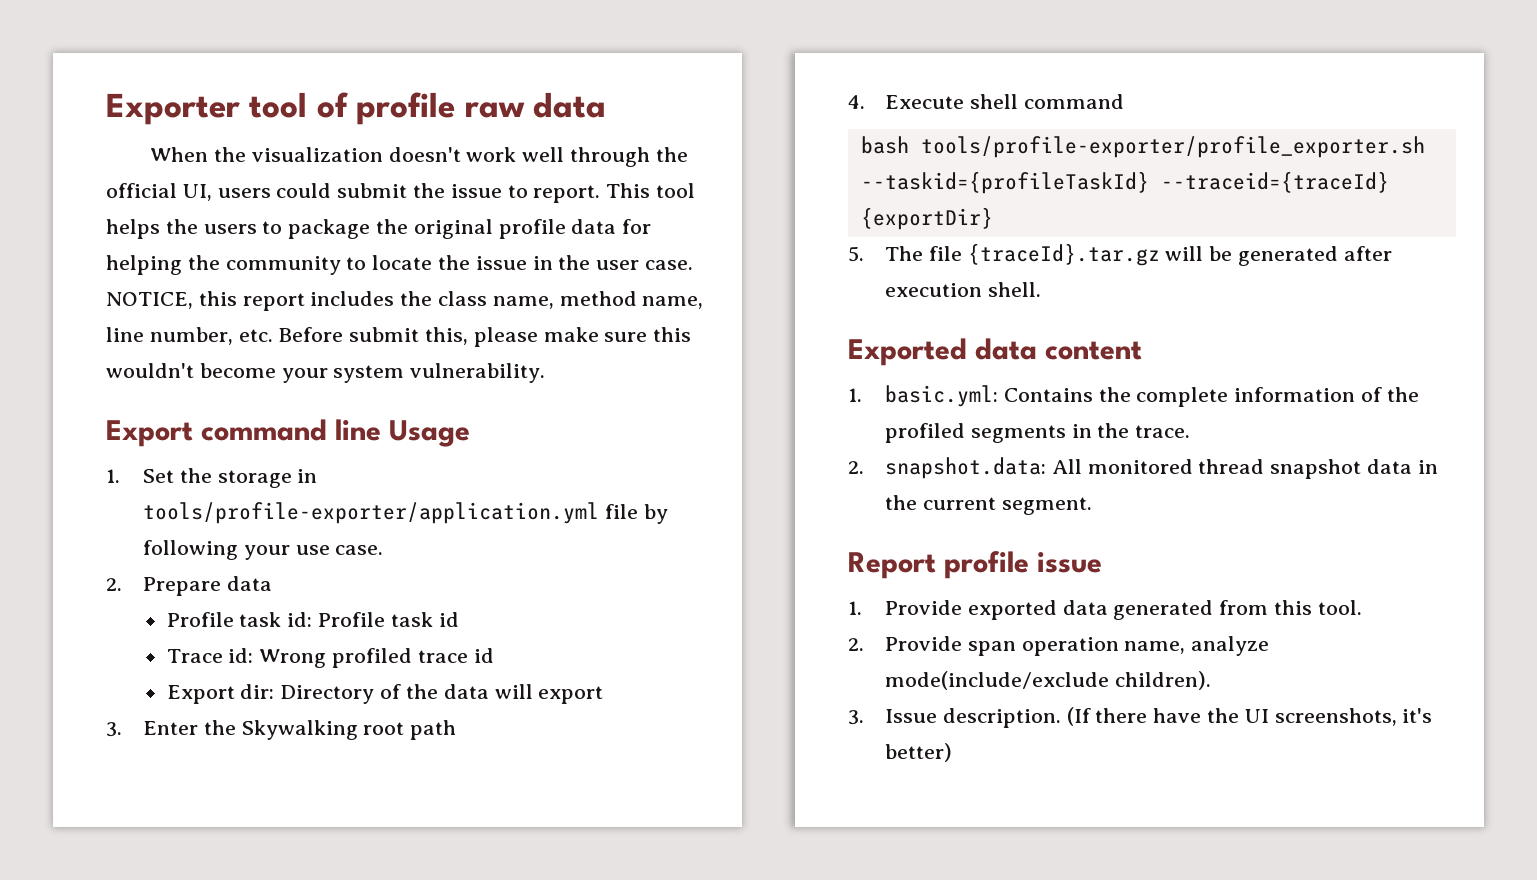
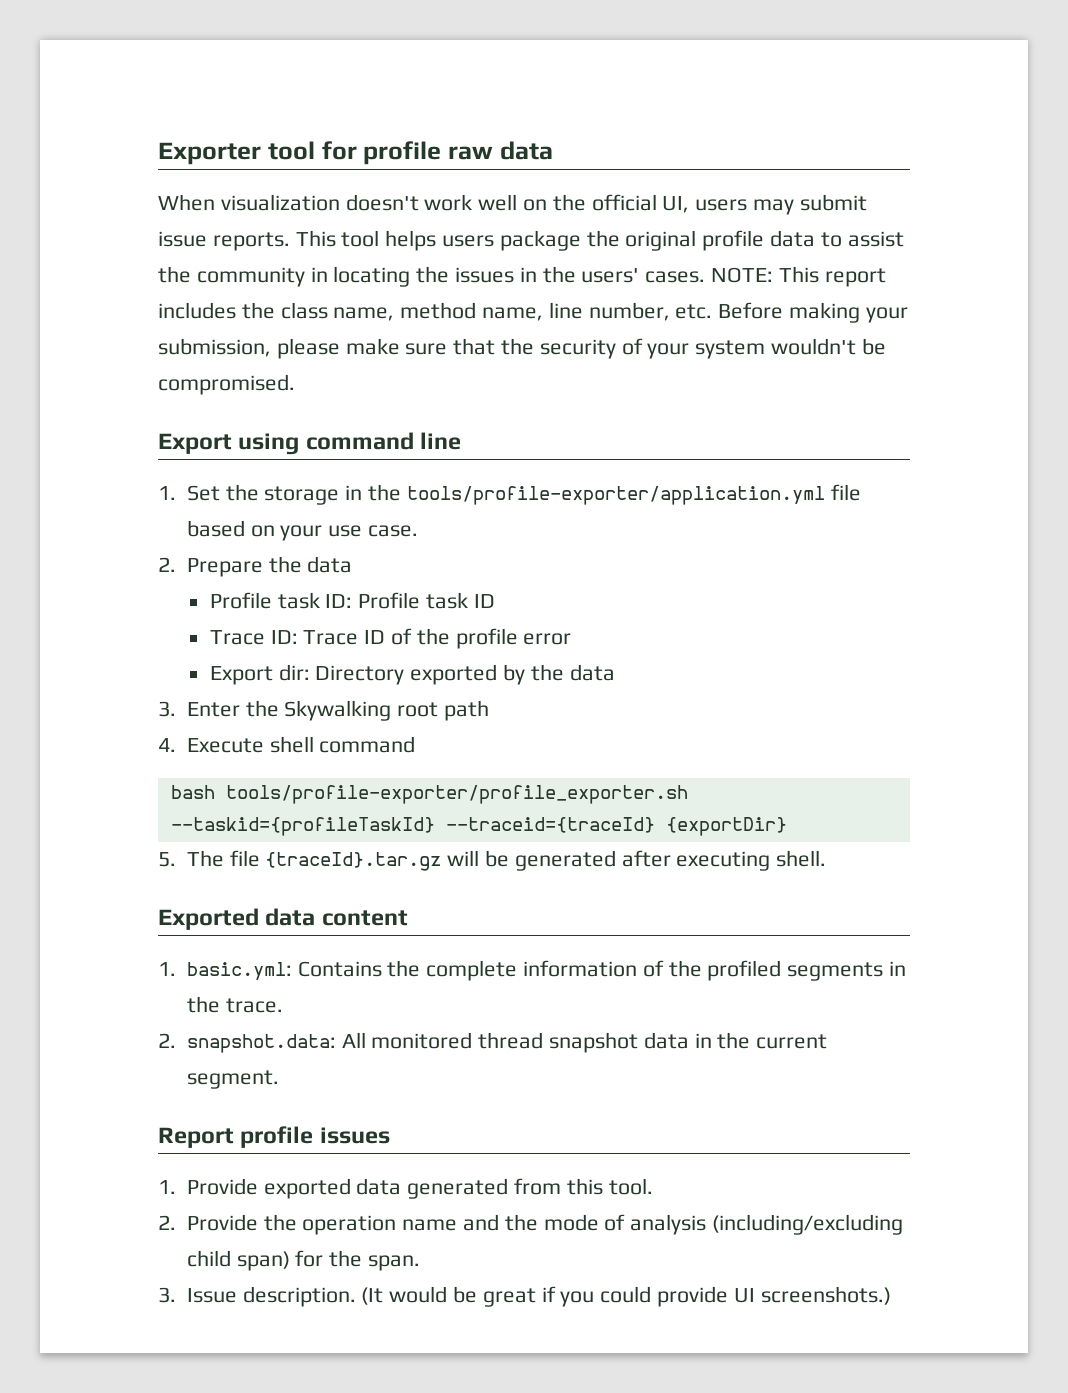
[316,92,348,118] of -> [321,141,357,160] for
[213,147,246,162] the -> (215, 202) none
[569,147,650,167] through -> [523,199,548,211] on
[276,183,696,203] [106,219,283,239] could submit the issue to report. This tool helps the users to -> [753,194,867,215] [158,230,495,251] may submit issue reports. This tool helps users
[622,219,652,234] [106,255,694,275] [106,291,237,309] for helping the community to locate the issue in the user case. NOTICE, this -> [820,231,904,247] [158,266,819,287] to assist the community in locating the issues in the users' cases. NOTE: This
[349,327,692,347] [106,363,546,383] [106,420,193,447] submit this, please make sure this wouldn't become your system vulnerability. // Export -> [789,302,908,323] [158,338,886,359] [158,374,295,395] [158,433,300,455] making your submission, please make sure that the security of your system wouldn't be compromised. // Export using
[389,420,471,447] Usage -> (462, 441) none
(318, 476) none -> [367,484,401,501] the
[643,504,668,524] [143,540,239,560] by following -> [186,520,275,537] based on
(222, 586) none -> [268,556,302,573] the
[287,612,459,627] [166,648,494,668] id: Profile task id // Trace id: Wrong profiled trace id -> [325,592,495,609] [209,628,572,649] ID: Profile task ID // Trace ID: Trace ID of the profile error
[380,684,604,704] of the data will export -> [410,664,615,685] exported by the data
[885,283,983,297] execution -> [676,851,771,871] executing
[1037,552,1103,573] issue -> [319,1127,390,1144] issues
[967,636,1270,656] [885,671,1211,690] [848,707,1433,728] [885,743,953,762] span operation name, analyze mode(include/exclude children). // 3. Issue description. (If there have the UI screenshots, it's better) -> [263,1214,903,1235] [186,1250,420,1271] [158,1286,891,1307] the operation name and the mode of analysis (including/excluding child span) for the span. // 3. Issue description. (It would be great if you could provide UI screenshots.)

